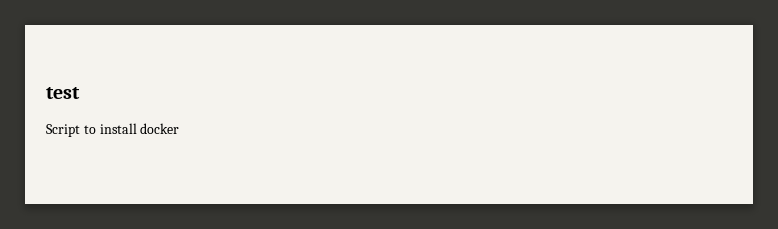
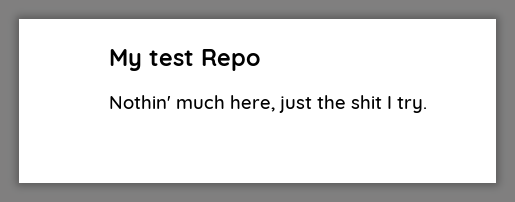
(46, 93) none -> [109,49,142,71] My
[46,123,180,137] // Script to install docker -> [201,49,260,71] [109,95,427,113] Repo // Nothin' much here, just the shit I try.

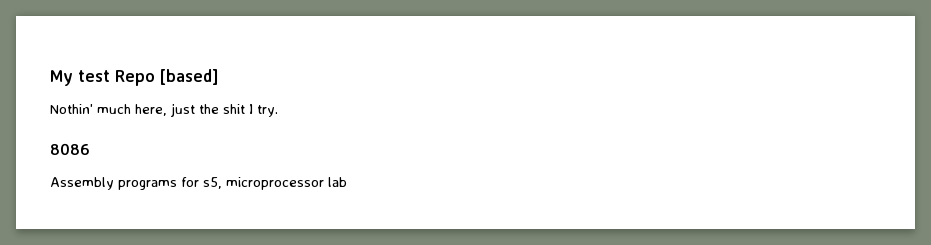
(260, 60) none -> [160,69,219,85] [based]
(427, 105) none -> [50,143,90,155] [50,177,347,190] // 8086 // Assembly programs for s5, microprocessor lab

